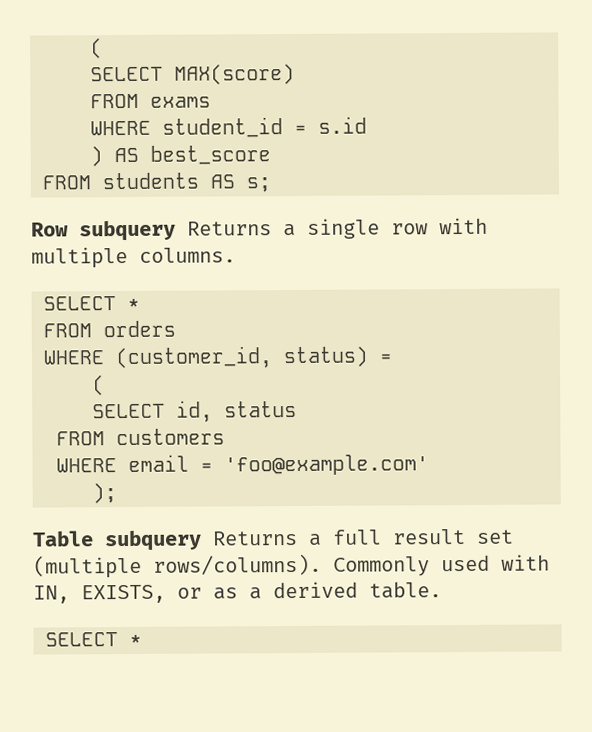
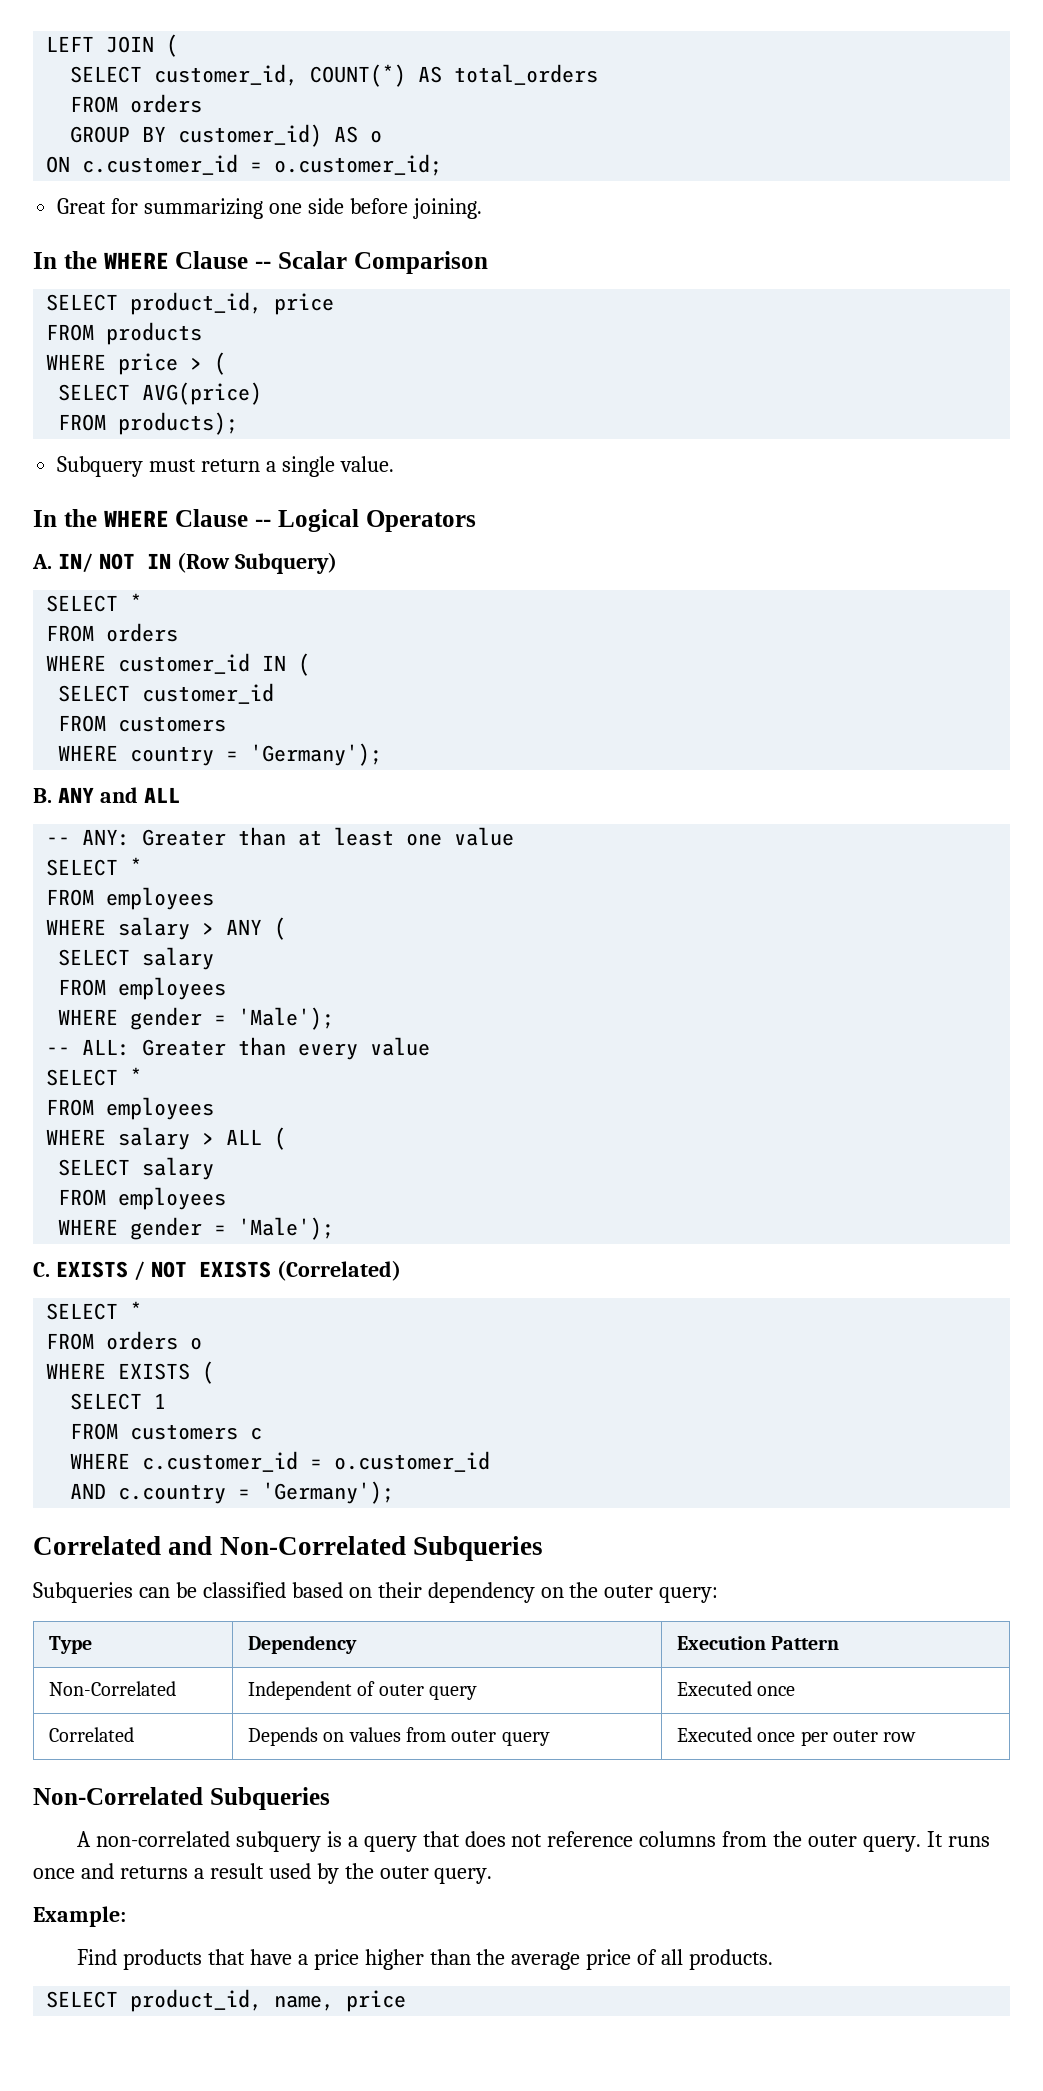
[90,38,103,59] [90,64,295,85] [90,93,211,109] [90,116,367,138] [90,145,271,167] [42,172,271,193] [31,217,488,242] [31,246,236,269] ( // SELECT MAX(score) // FROM exams // WHERE student_id = s.id // ) AS best_score // FROM students AS s; // Row subquery Returns a single row with multiple columns. -> [46,34,179,57] [70,64,599,87] [70,94,203,113] [70,124,383,147] [46,154,443,176] [57,198,482,219] [33,251,488,274] [46,292,335,315] [46,322,203,345] [46,352,227,375] [58,382,263,405] [58,412,239,435] [57,456,394,477] [33,509,476,532] [32,552,337,574] LEFT JOIN ( // SELECT customer_id, COUNT(*) AS total_orders // FROM orders // GROUP BY customer_id) AS o // ON c.customer_id = o.customer_id; // Great for summarizing one side before joining. // In the WHERE Clause -- Scalar Comparison // SELECT product_id, price // FROM products // WHERE price > ( // SELECT AVG(price) // FROM products); // Subquery must return a single value. // In the WHERE Clause -- Logical Operators // A. IN/ NOT IN (Row Subquery)
[115,346,392,370] [92,375,105,396] [92,400,297,423] (customer_id, status) = // ( // SELECT id, status -> [118,653,311,676] [58,683,275,704] customer_id IN ( // SELECT customer_id
[128,454,429,476] [92,483,117,504] [32,529,514,552] [33,553,550,579] [33,581,442,604] [45,632,142,647] email = 'foo@example.com' // ); // Table subquery Returns a full result set (multiple rows/columns). Commonly used with IN, EXISTS, or as a derived table. // SELECT * -> [130,743,383,766] [33,787,180,803] [46,827,515,846] [46,857,143,876] [46,887,215,910] [46,917,287,940] [58,947,215,970] [58,977,227,1000] [58,1007,335,1030] [46,1037,431,1060] [46,1067,143,1086] [46,1097,215,1120] [46,1127,287,1150] [58,1157,215,1180] [58,1187,227,1210] [58,1217,335,1240] [33,1260,401,1281] [46,1301,143,1320] [46,1331,203,1350] [46,1361,215,1384] [70,1393,167,1410] [70,1423,263,1440] [70,1451,491,1472] [70,1481,395,1504] [33,1536,543,1561] [33,1582,719,1603] [48,1636,92,1654] [247,1635,357,1654] [676,1636,840,1650] [48,1681,176,1696] [247,1681,477,1700] [676,1681,796,1696] [48,1727,134,1742] [247,1727,550,1746] [676,1727,917,1746] [33,1787,330,1810] [76,1831,990,1852] [33,1863,493,1884] [33,1906,126,1927] [76,1949,774,1970] [46,1989,407,2012] country = 'Germany'); // B. ANY and ALL // -- ANY: Greater than at least one value // SELECT * // FROM employees // WHERE salary > ANY ( // SELECT salary // FROM employees // WHERE gender = 'Male'); // -- ALL: Greater than every value // SELECT * // FROM employees // WHERE salary > ALL ( // SELECT salary // FROM employees // WHERE gender = 'Male'); // C. EXISTS / NOT EXISTS (Correlated) // SELECT * // FROM orders o // WHERE EXISTS ( // SELECT 1 // FROM customers c // WHERE c.customer_id = o.customer_id // AND c.country = 'Germany'); // Correlated and Non-Correlated Subqueries // Subqueries can be classified based on their dependency on the outer query: // Type | Dependency | Execution Pattern // Non-Correlated | Independent of outer query | Executed once // Correlated | Depends on values from outer query | Executed once per outer row // Non-Correlated Subqueries // A non-correlated subquery is a query that does not reference columns from the outer query. It runs once and returns a result used by the outer query. // Example: // Find products that have a price higher than the average price of all products. // SELECT product_id, name, price

